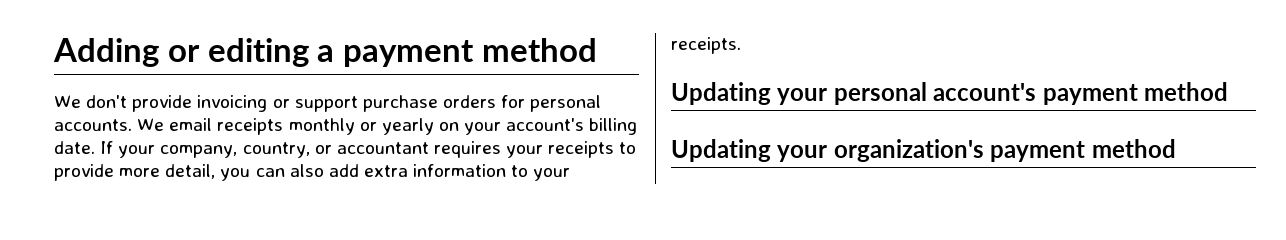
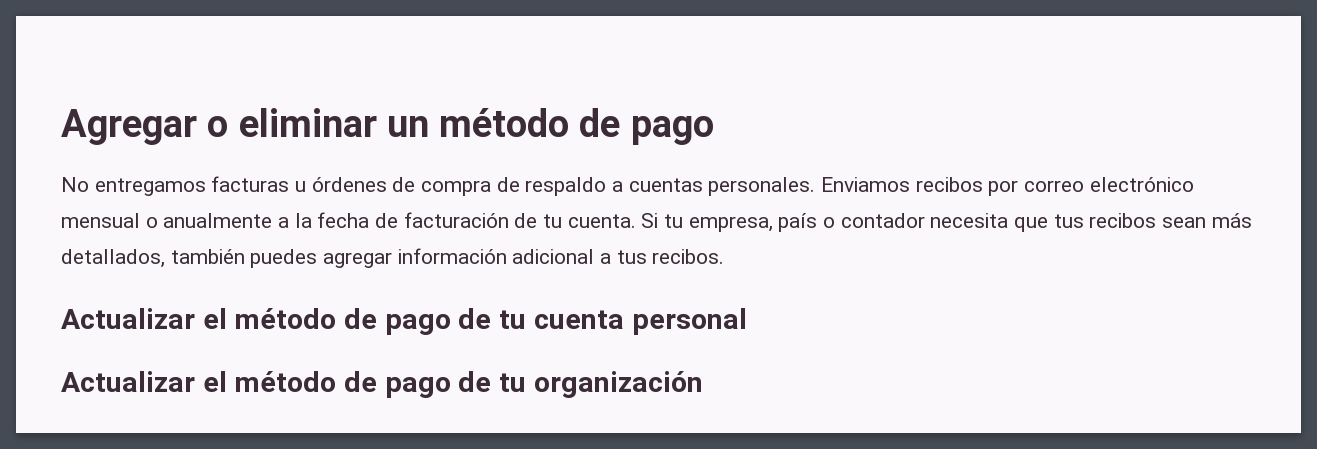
[53,38,597,67] [54,95,602,112] [54,118,638,135] [54,141,637,158] [54,164,571,181] [671,37,741,54] [671,82,1229,105] [671,139,1176,162] Adding or editing a payment method // We don't provide invoicing or support purchase orders for personal accounts. We email receipts monthly or yearly on your account's billing date. If your company, country, or accountant requires your receipts to provide more detail, you can also add extra information to your receipts. // Updating your personal account's payment method // Updating your organization's payment method -> [61,108,714,145] [61,176,1194,196] [61,212,1252,232] [61,248,725,268] [61,308,747,335] [61,371,703,398] Agregar o eliminar un método de pago // No entregamos facturas u órdenes de compra de respaldo a cuentas personales. Enviamos recibos por correo electrónico mensual o anualmente a la fecha de facturación de tu cuenta. Si tu empresa, país o contador necesita que tus recibos sean más detallados, también puedes agregar información adicional a tus recibos. // Actualizar el método de pago de tu cuenta personal // Actualizar el método de pago de tu organización

